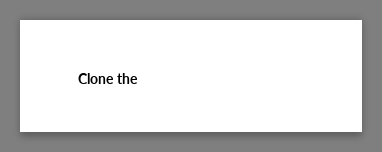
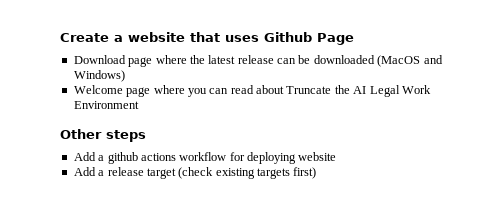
[78,73,138,84] Clone the -> [60,32,354,45] [73,55,443,67] [73,70,125,82] [73,85,431,97] [73,101,139,109] [60,129,146,142] [73,152,337,164] [73,167,317,179] Create a website that uses Github Page // Download page where the latest release can be downloaded (MacOS and Windows) // Welcome page where you can read about Truncate the AI Legal Work Environment // Other steps // Add a github actions workflow for deploying website // Add a release target (check existing targets first)

